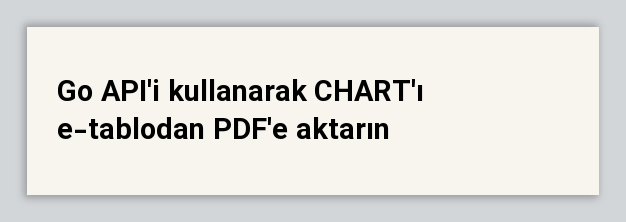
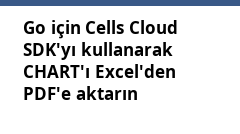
[100,79,160,101] API'i -> [50,20,178,39] [23,43,76,60] için Cells Cloud SDK'yı
[57,117,205,139] e-tablodan -> [94,64,176,78] Excel'den

